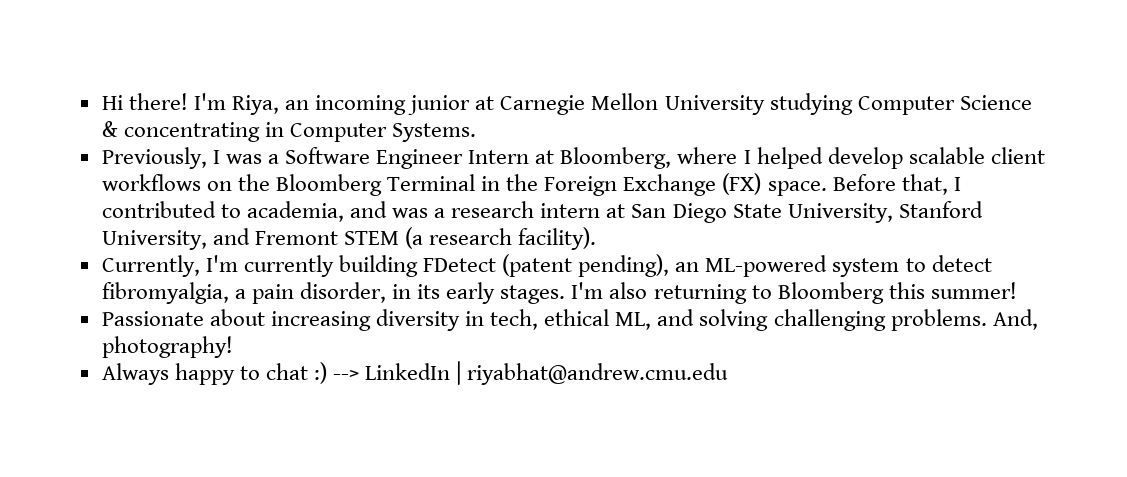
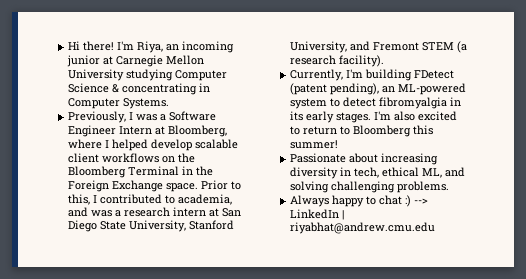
[722,173,948,196] (FX) space. Before that, -> [166,180,242,192] [68,194,91,205] space. Prior to this,
[243,255,334,277] currently -> (364, 73) none
[101,282,386,304] fibromyalgia, a pain disorder, -> [379,97,448,109] fibromyalgia
[653,284,747,304] returning -> [418,111,458,121] [290,126,338,135] excited to return
[992,309,1038,330] [101,336,233,358] And, photography! -> (450, 187) none

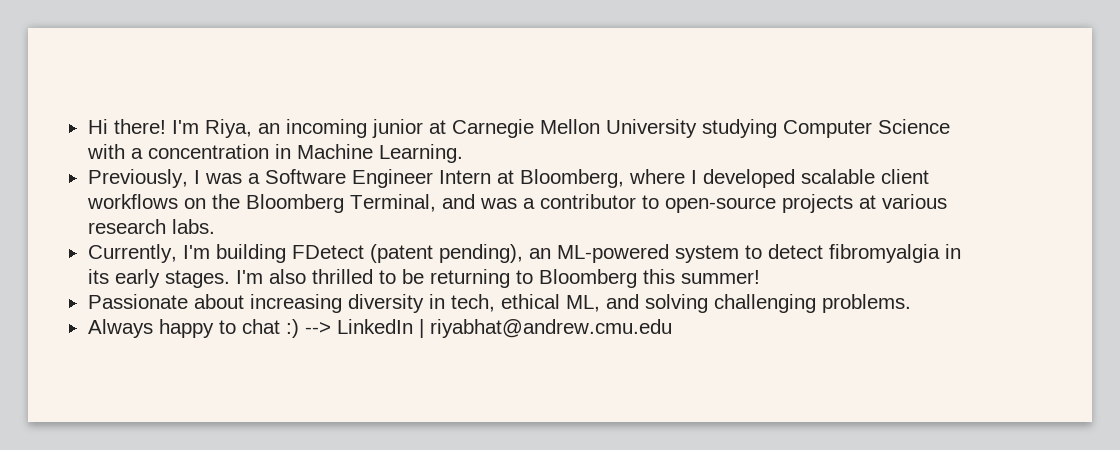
[112,83,211,95] [68,98,170,109] & concentrating in Computer Systems. -> [86,144,463,163] with a concentration in Machine Learning.
[112,139,193,151] helped develop -> [702,169,795,188] developed
[128,166,214,176] [68,180,242,192] [68,194,233,205] [68,207,242,217] [68,220,235,232] [290,41,468,53] [290,55,385,67] Terminal in the Foreign Exchange space. Prior to this, I contributed to academia, and was a research intern at San Diego State University, Stanford University, and Fremont STEM (a research facility). -> [349,194,947,213] [87,219,215,234] Terminal, and was a contributor to open-source projects at various research labs.
[418,111,458,121] [290,126,338,135] excited to return -> [311,269,510,288] thrilled to be returning

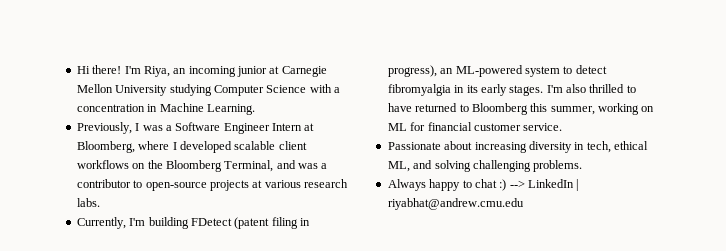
[438,244,523,263] pending), -> [271,217,310,229] [387,65,437,77] filing in progress),
[401,269,510,288] be returning -> [387,103,458,112] have returned
[680,270,760,284] summer! -> [550,103,655,115] [387,122,563,131] summer, working on ML for financial customer service.

